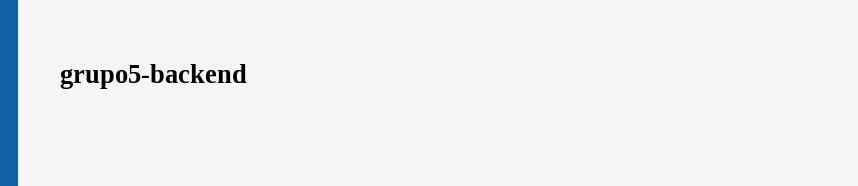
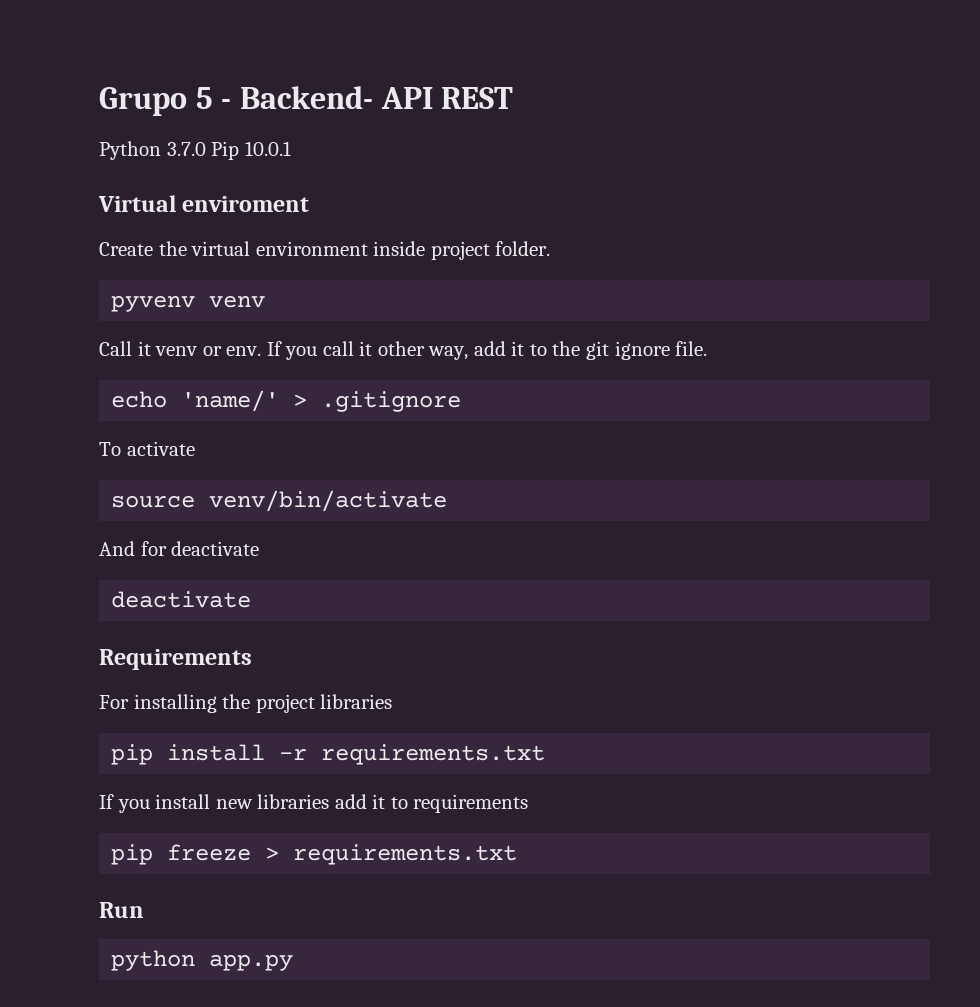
[60,64,247,89] grupo5-backend -> [99,86,514,116] [99,141,291,160] [98,195,310,212] [99,241,551,260] [111,295,266,312] [99,341,708,360] [111,390,462,412] [99,441,195,456] [111,490,448,512] [99,541,260,556] [111,591,252,608] [99,649,252,670] [99,694,393,713] [111,744,546,765] [99,794,529,813] [111,844,518,865] [99,902,144,918] [111,950,294,971] Grupo 5 - Backend- API REST // Python 3.7.0 Pip 10.0.1 // Virtual enviroment // Create the virtual environment inside project folder. // pyvenv venv // Call it venv or env. If you call it other way, add it to the git ignore file. // echo 'name/' > .gitignore // To activate // source venv/bin/activate // And for deactivate // deactivate // Requirements // For installing the project libraries // pip install -r requirements.txt // If you install new libraries add it to requirements // pip freeze > requirements.txt // Run // python app.py

